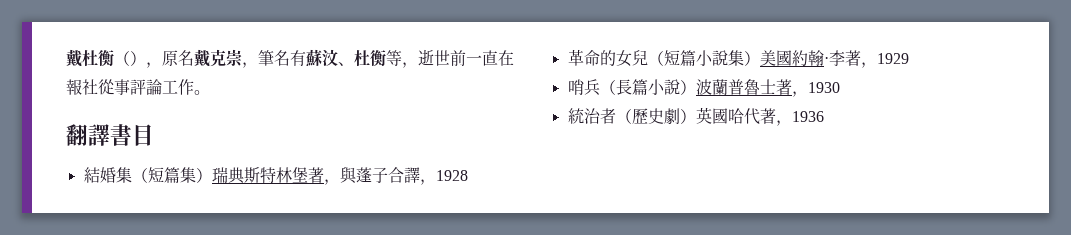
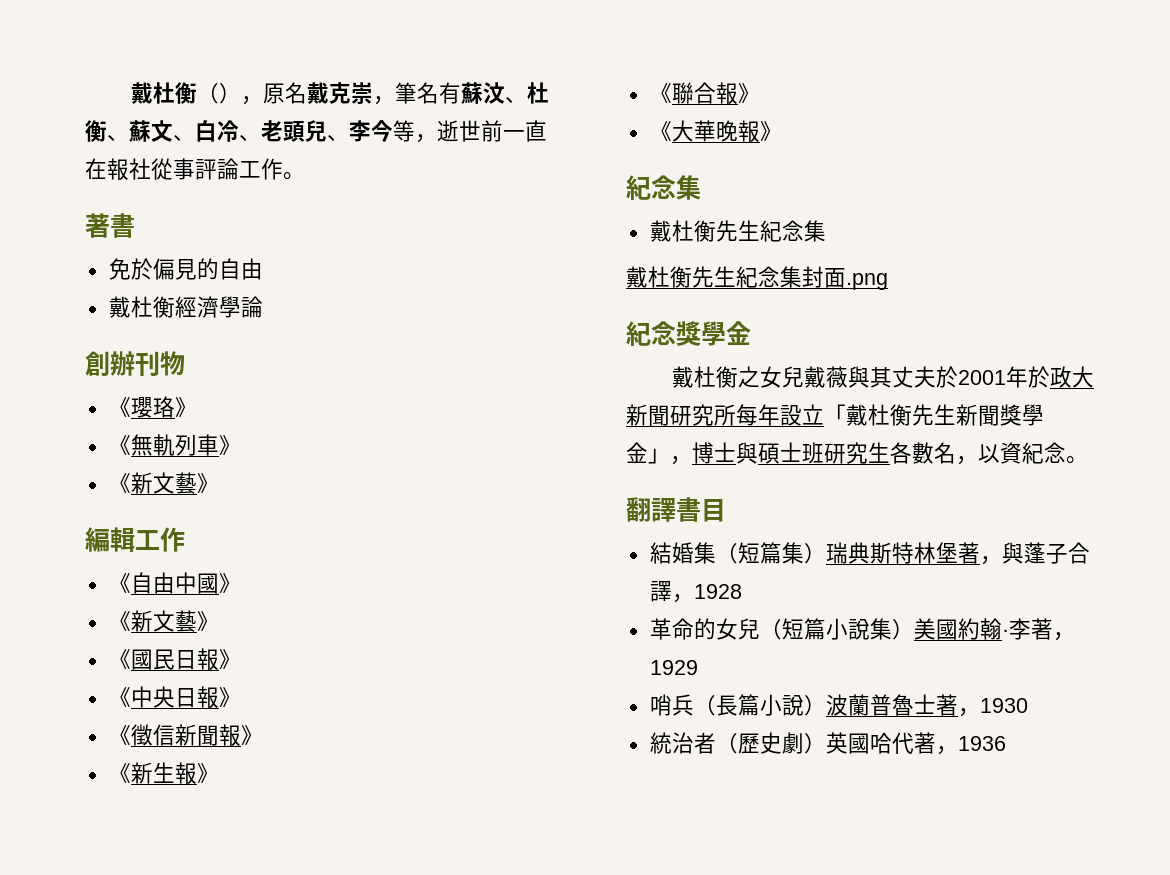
(386, 58) none -> [107,120,393,142] 、蘇文、白冷、老頭兒、李今
(210, 92) none -> [85,213,135,238] [108,258,263,280] [108,296,263,318] [85,351,185,377] [108,396,197,418] [108,434,241,456] [108,472,219,494] [85,527,185,552] [108,572,241,594] [108,610,219,632] [108,648,241,671] [108,686,241,709] [108,724,263,747] [108,762,219,785] [649,82,760,105] [649,120,782,143] [626,175,701,200] [649,220,826,242] [626,266,888,290] [626,321,751,346] [672,366,1095,388] [626,404,1044,426] [626,442,1088,465] // 著書 // 免於偏見的自由 // 戴杜衡經濟學論 // 創辦刊物 // 《瓔珞》 // 《無軌列車》 // 《新文藝》 // 編輯工作 // 《自由中國》 // 《新文藝》 // 《國民日報》 // 《中央日報》 // 《徵信新聞報》 // 《新生報》 // 《聯合報》 // 《大華晚報》 // 紀念集 // 戴杜衡先生紀念集 // 戴杜衡先生紀念集封面.png // 紀念獎學金 // 戴杜衡之女兒戴薇與其丈夫於2001年於政大新聞研究所每年設立「戴杜衡先生新聞獎學金」，博士與碩士班研究生各數名，以資紀念。

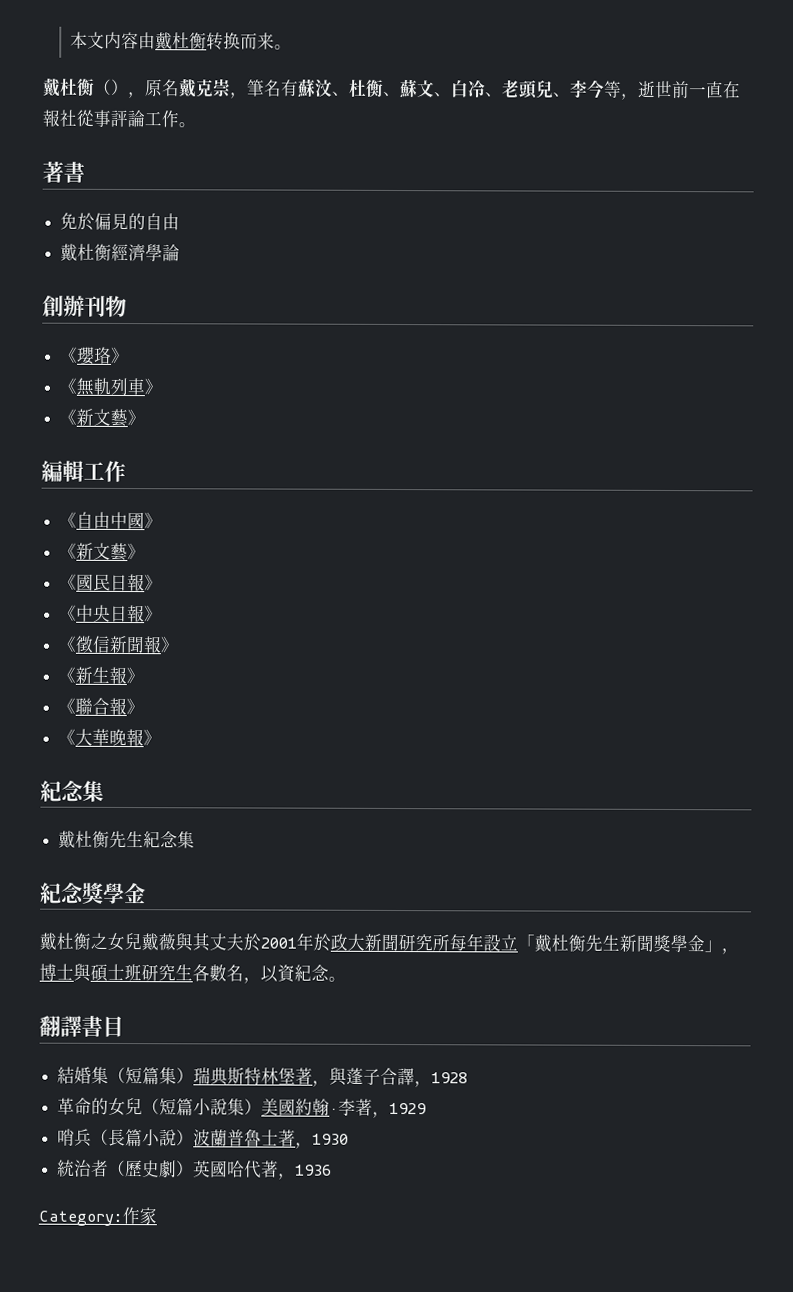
(131, 93) none -> [70,31,293,51] 本文内容由戴杜衡转换而来。 //
[626,266,888,290] // 戴杜衡先生紀念集封面.png -> (196, 840) none
(1006, 743) none -> [38,1207,157,1227] // Category:作家

